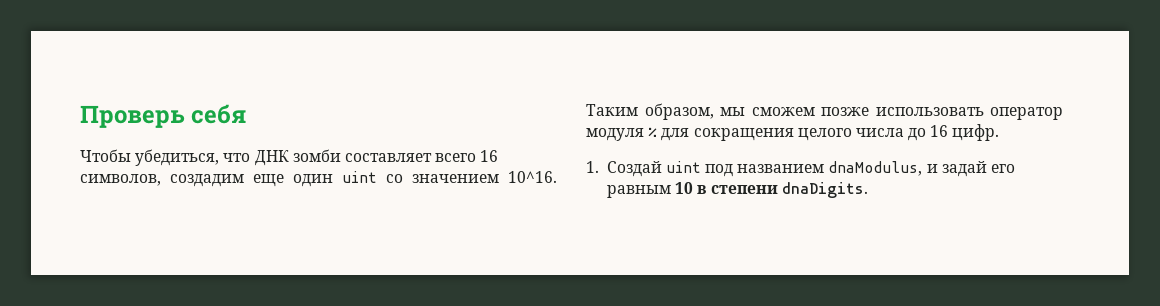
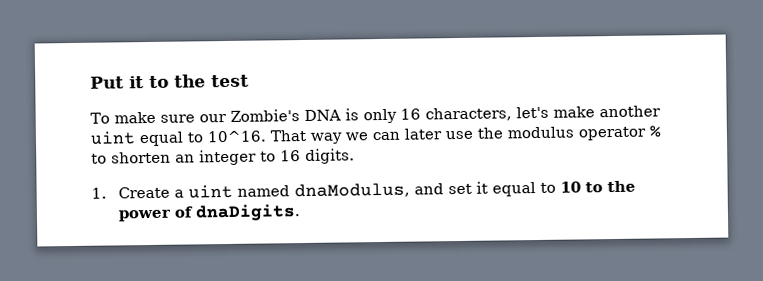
[80,104,247,128] [80,149,499,166] [80,171,557,187] [586,103,1063,120] [586,124,1000,141] [586,161,1016,177] [606,182,779,198] Проверь себя // Чтобы убедиться, что ДНК зомби составляет всего 16 символов, создадим еще один uint со значением 10^16. Таким образом, мы сможем позже использовать оператор модуля % для сокращения целого числа до 16 цифр. // 1. Создай uint под названием dnaModulus, и задай его равным 10 в степени -> [90,74,249,89] [90,105,661,124] [90,125,661,147] [91,148,355,166] [91,180,637,199] [118,206,194,222] Put it to the test // To make sure our Zombie's DNA is only 16 characters, let's make another uint equal to 10^16. That way we can later use the modulus operator % to shorten an integer to 16 digits. // 1. Create a uint named dnaModulus, and set it equal to 10 to the power of

